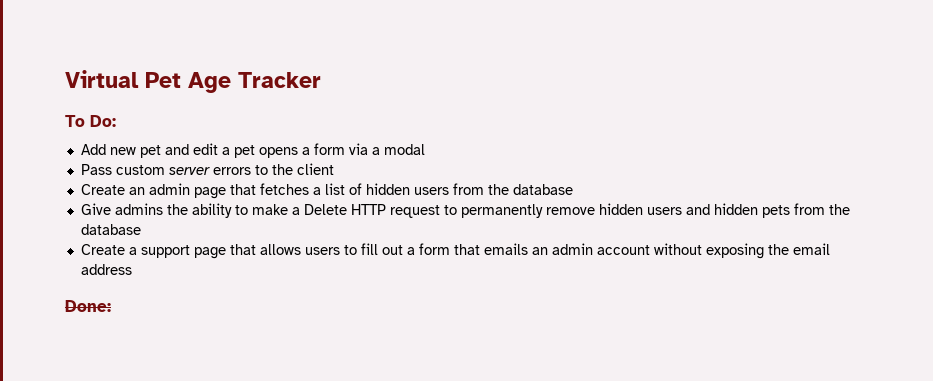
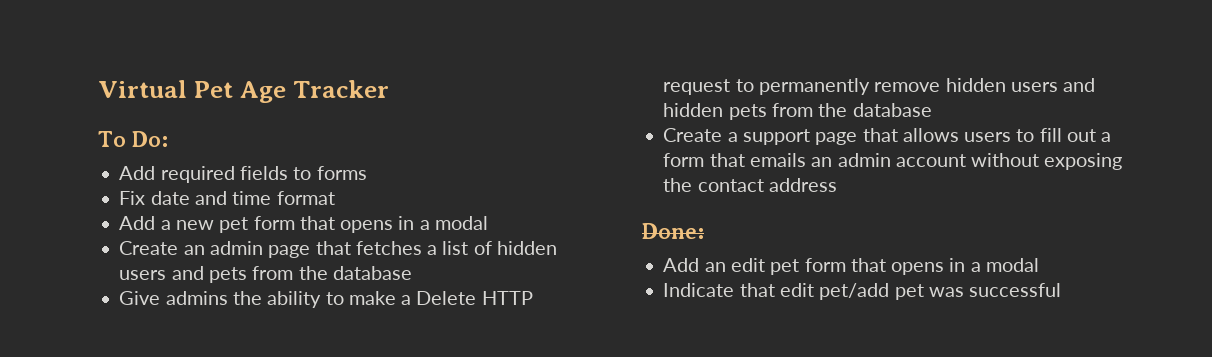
[109,143,425,158] [80,163,334,175] new pet and edit a pet opens a form via a modal // Pass custom server errors to the client -> [160,166,367,183] [119,191,335,205] [119,216,488,233] required fields to forms // Fix date and time format // Add a new pet form that opens in a modal
(449, 191) none -> [171,266,247,283] and pets
[792,243,830,255] email -> [697,179,764,192] contact
(111, 306) none -> [663,258,1039,275] [663,283,1062,300] // Add an edit pet form that opens in a modal // Indicate that edit pet/add pet was successful

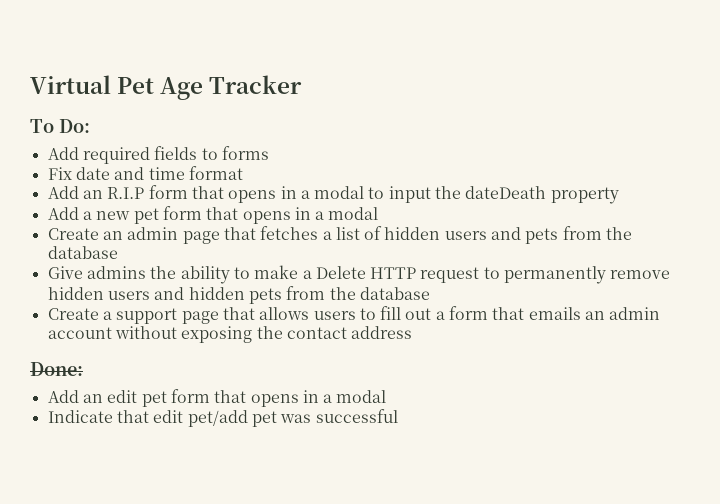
(335, 198) none -> [47,185,619,204] // Add an R.I.P form that opens in a modal to input the dateDeath property

